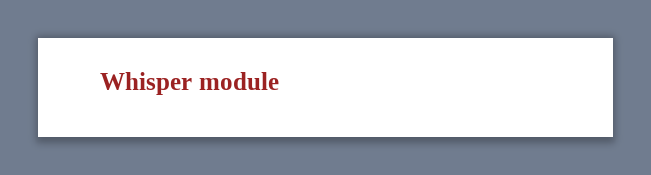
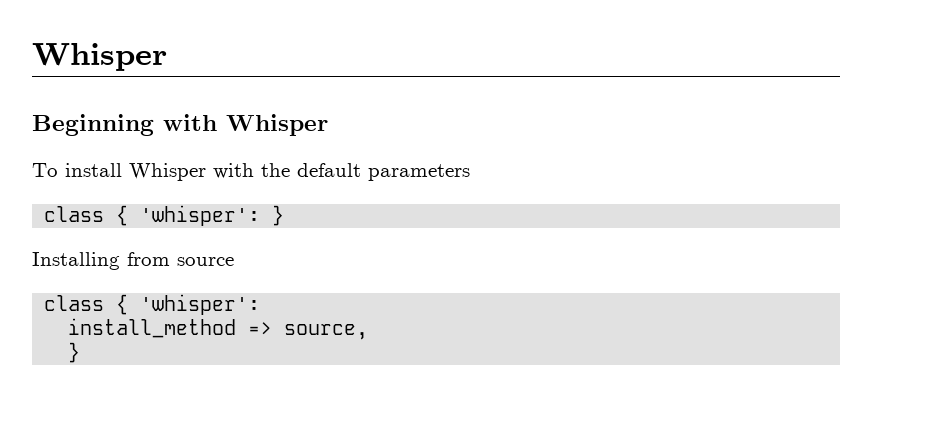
[100,72,279,95] Whisper module -> [32,43,167,71] [32,114,328,136] [32,163,470,181] [44,205,285,226] [32,252,234,270] [44,294,261,315] [68,318,369,340] [68,342,81,363] Whisper // Beginning with Whisper // To install Whisper with the default parameters // class { 'whisper': } // Installing from source // class { 'whisper': // install_method => source, // }

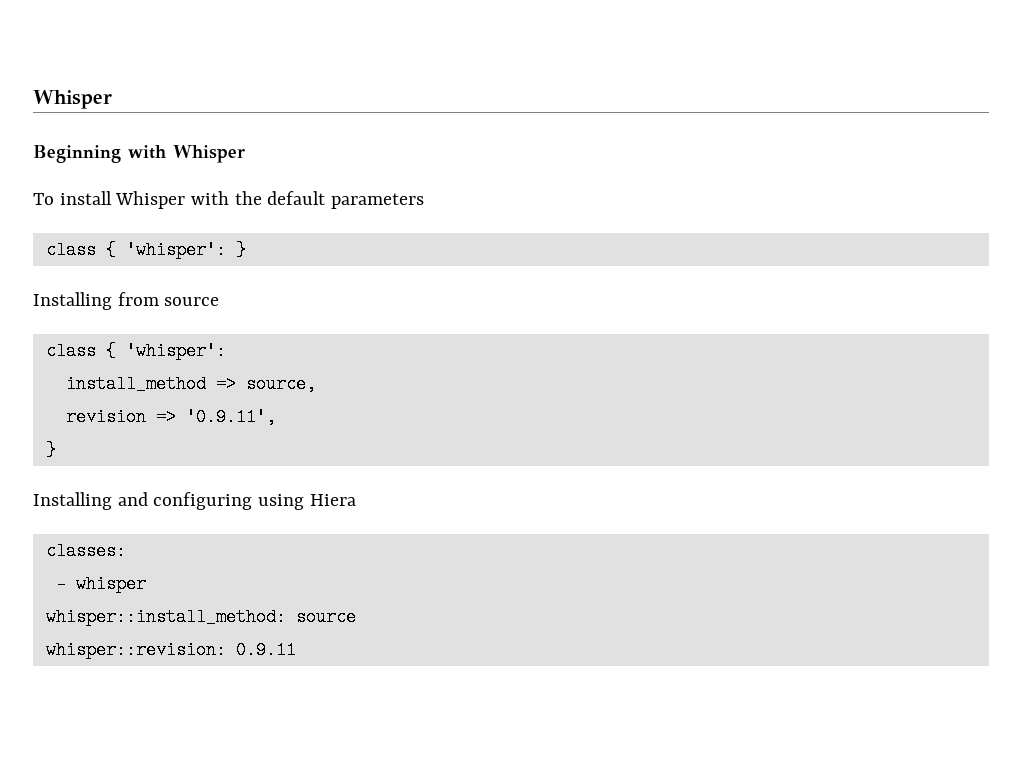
[68,342,81,363] } -> [65,408,276,426] [45,441,56,459] [33,492,356,510] [45,542,126,560] [55,575,146,593] [45,608,356,626] [45,641,296,659] revision => '0.9.11', // } // Installing and configuring using Hiera // classes: // - whisper // whisper::install_method: source // whisper::revision: 0.9.11

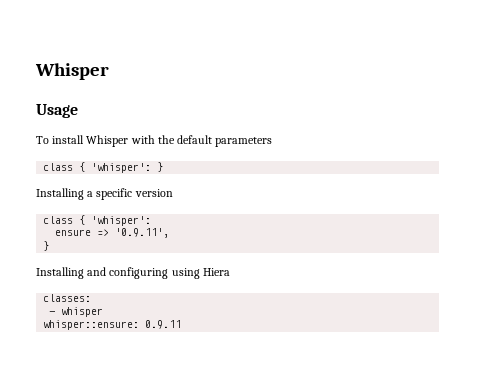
[33,90,112,109] [33,145,245,163] Whisper // Beginning with Whisper -> [35,63,109,80] [36,104,78,118] Whisper // Usage
[117,292,220,306] from source -> [87,188,173,200] a specific version
[65,375,316,393] [65,408,146,426] install_method => source, // revision -> [55,229,92,236] ensure
[45,608,356,626] [45,641,226,659] whisper::install_method: source // whisper::revision: -> [43,320,140,330] whisper::ensure:

